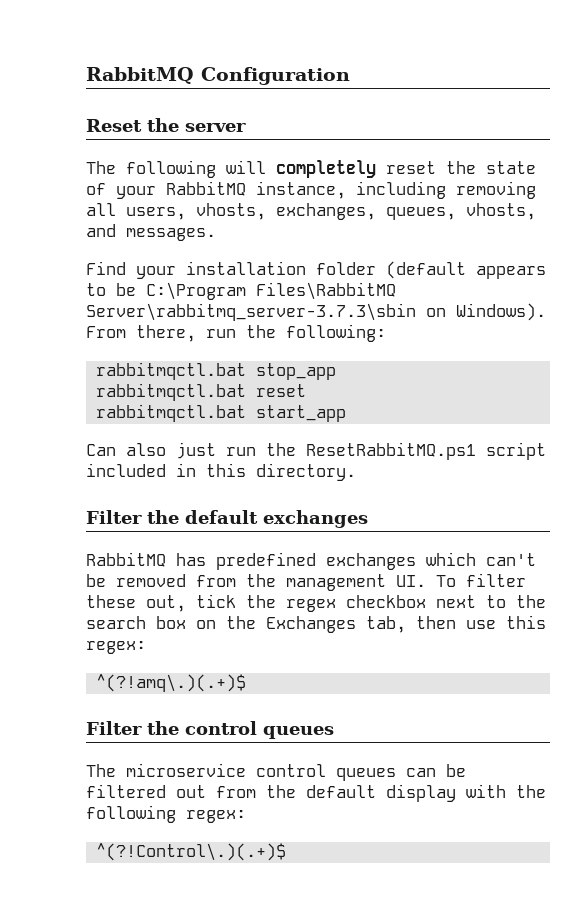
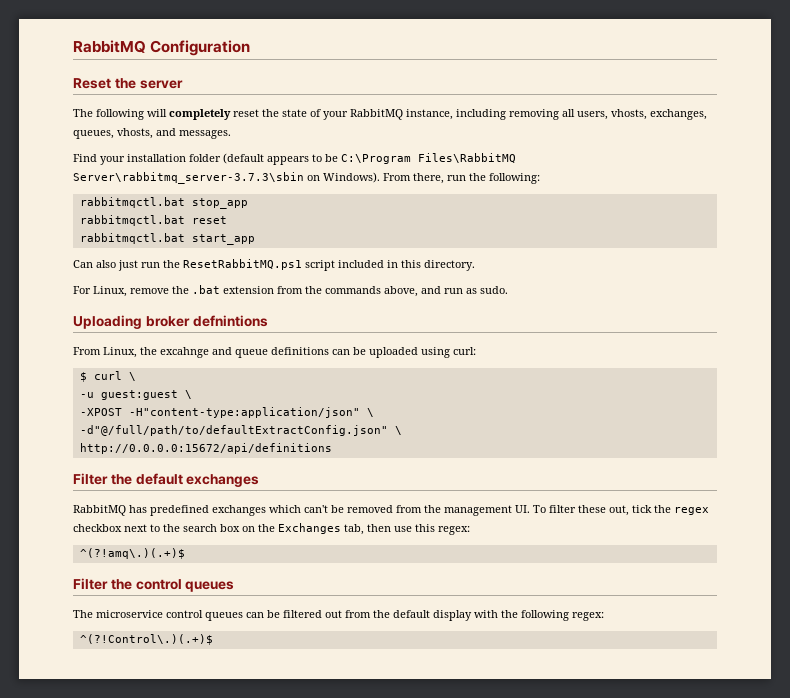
(356, 472) none -> [73,285,508,297] [73,315,268,329] [73,347,476,358] [79,371,136,382] [79,390,192,400] [79,407,374,418] [79,425,402,436] [79,443,332,454] // For Linux, remove the .bat extension from the commands above, and run as sudo. // Uploading broker defnintions // From Linux, the excahnge and queue definitions can be uploaded using curl: // $ curl \ // -u guest:guest \ // -XPOST -H"content-type:application/json" \ // -d"@/full/path/to/defaultExtractConfig.json" \ // http://0.0.0.0:15672/api/definitions

